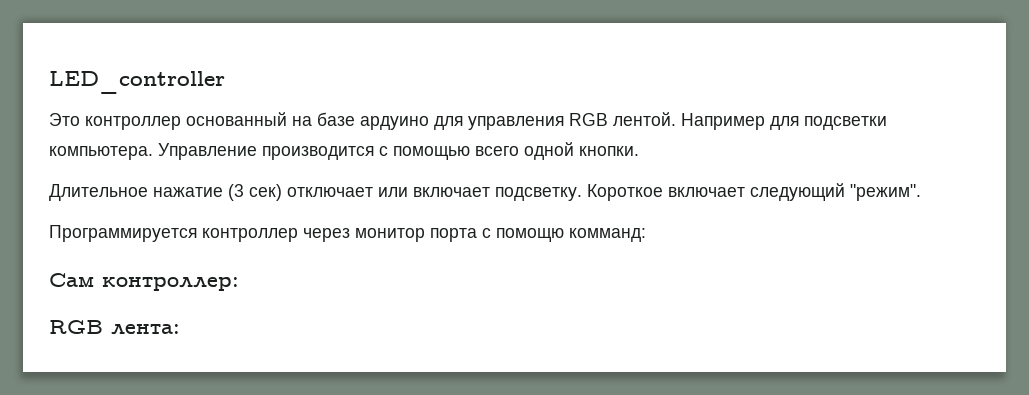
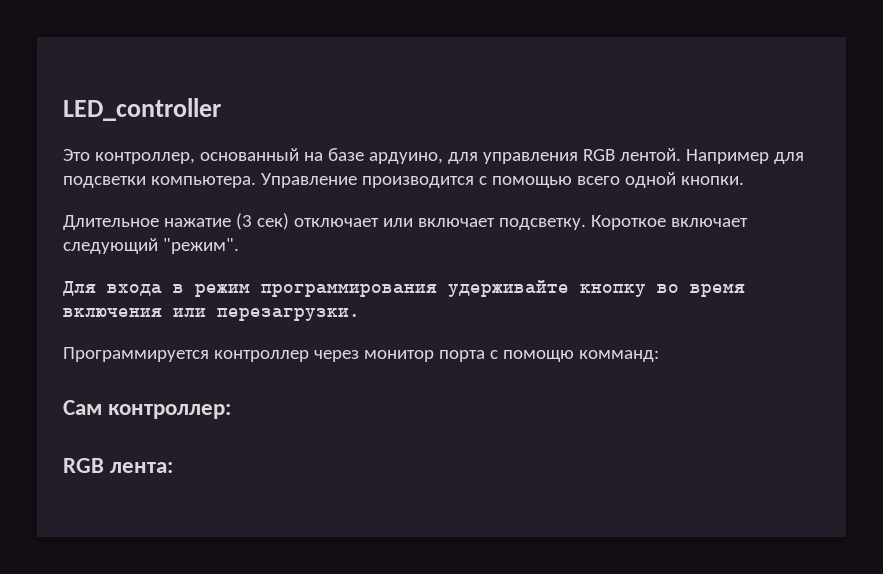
[85,116,181,130] контроллер -> [94,152,195,164] контроллер,
[360,116,429,130] ардуино -> [368,152,443,164] ардуино,
(921, 192) none -> [63,280,745,297] [63,307,360,321] // Для входа в режим программирования удерживайте кнопку во время включения или перезагрузки.

